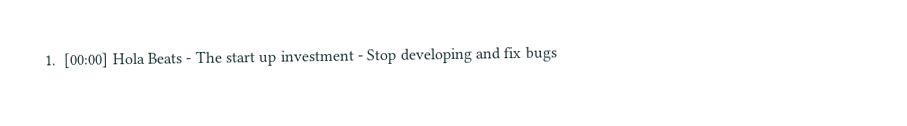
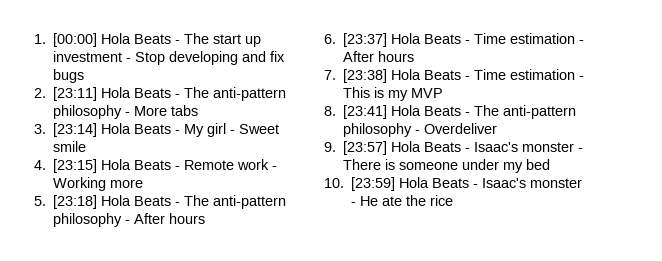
(557, 54) none -> [34,87,287,101] [53,105,199,119] [34,123,280,137] [53,141,87,152] [34,159,278,173] [53,177,144,191] [34,195,287,209] [53,213,206,227] [324,33,585,47] [343,51,415,62] [324,69,585,83] [343,87,444,101] [324,105,577,119] [343,123,498,137] [324,141,584,155] [343,159,551,173] [324,177,583,191] [351,195,454,206] // 2. [23:11] Hola Beats - The anti-pattern philosophy - More tabs // 3. [23:14] Hola Beats - My girl - Sweet smile // 4. [23:15] Hola Beats - Remote work - Working more // 5. [23:18] Hola Beats - The anti-pattern philosophy - After hours // 6. [23:37] Hola Beats - Time estimation - After hours // 7. [23:38] Hola Beats - Time estimation - This is my MVP // 8. [23:41] Hola Beats - The anti-pattern philosophy - Overdeliver // 9. [23:57] Hola Beats - Isaac's monster - There is someone under my bed // 10. [23:59] Hola Beats - Isaac's monster - He ate the rice

